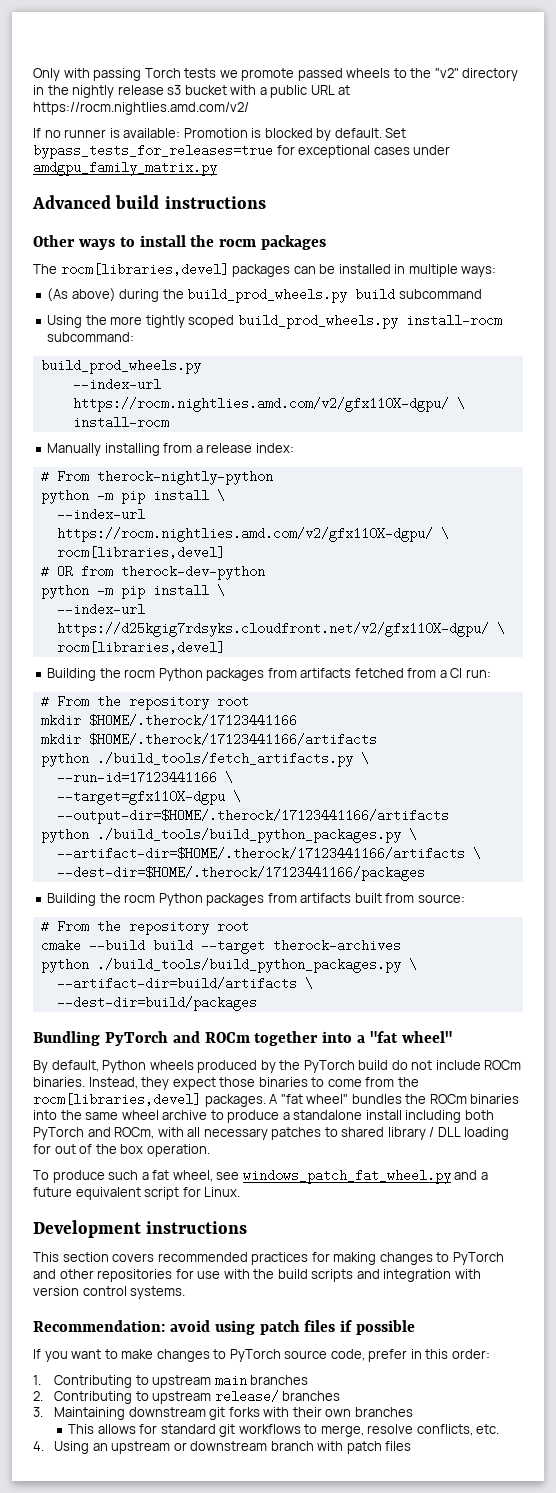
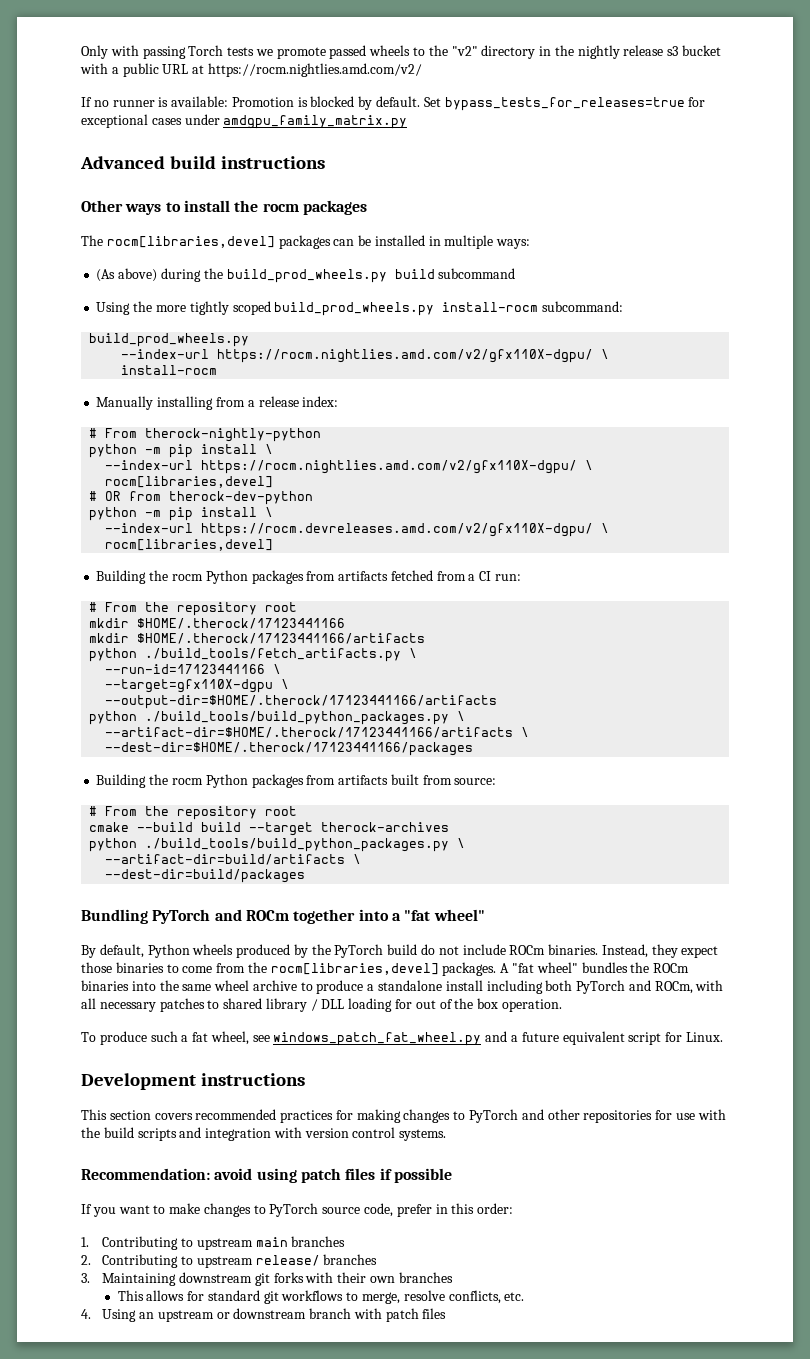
[56,622,489,637] https://d25kgig7rdsyks.cloudfront.net/v2/gfx110X-dgpu/ -> [201,523,594,537] https://rocm.devreleases.amd.com/v2/gfx110X-dgpu/

